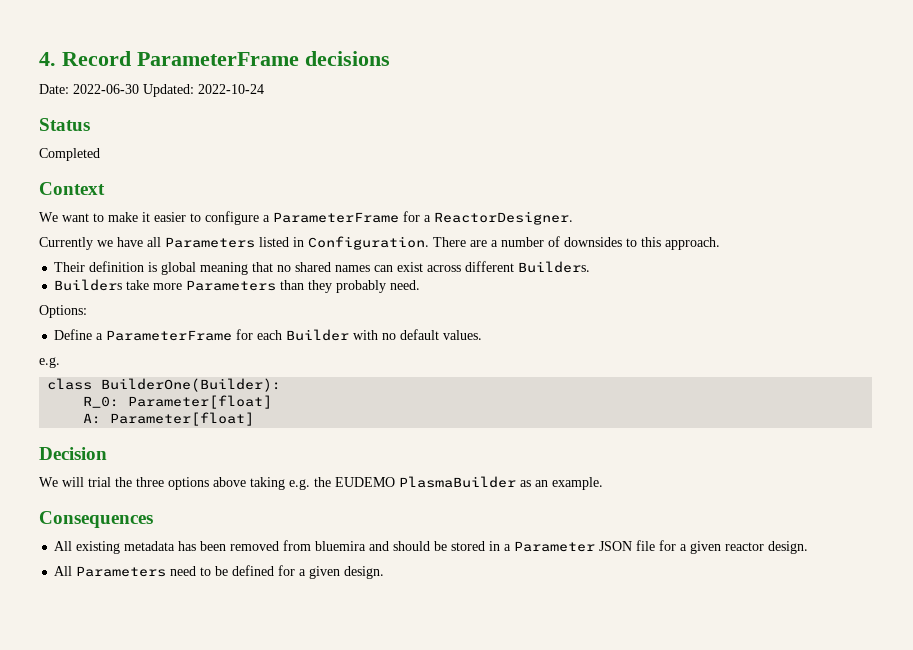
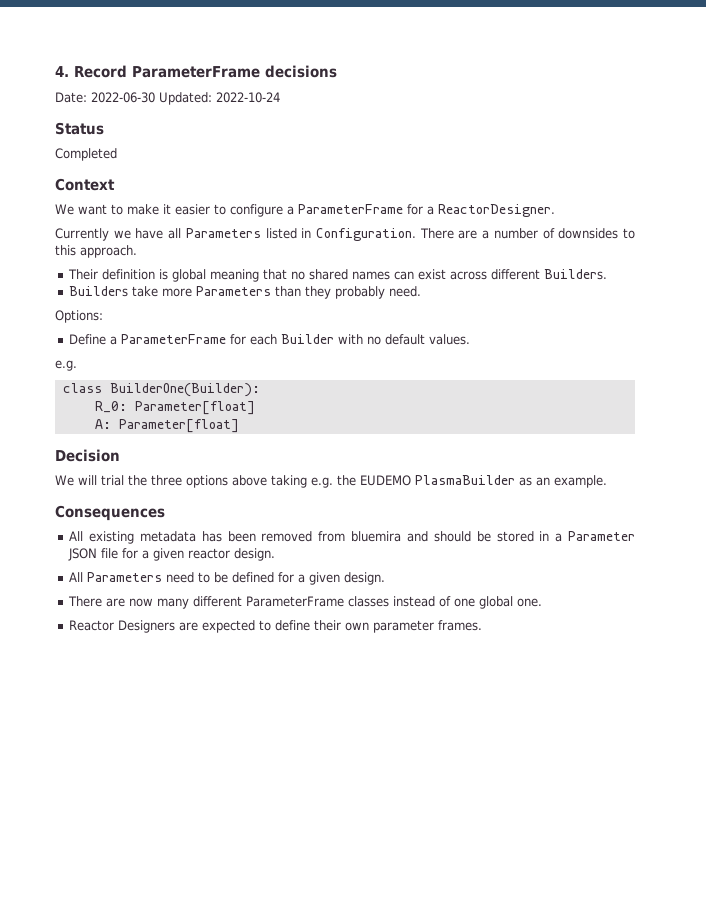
(385, 572) none -> [68,596,543,609] [69,620,483,633] // There are now many different ParameterFrame classes instead of one global one. // Reactor Designers are expected to define their own parameter frames.

